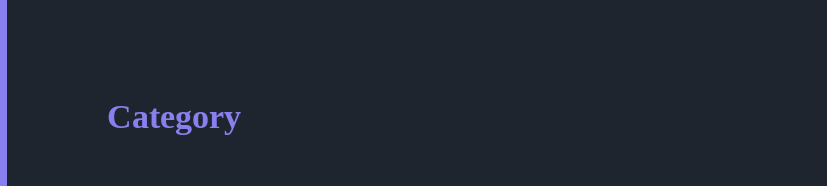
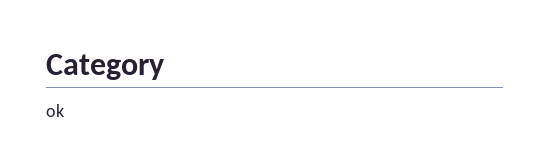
(241, 120) none -> [46,104,64,117] // ok

